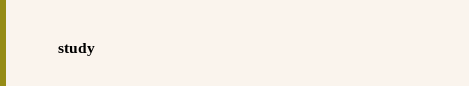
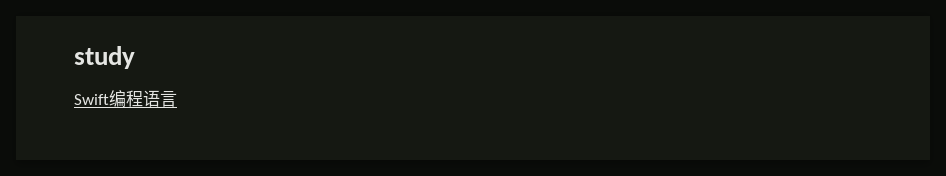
(95, 49) none -> [74,90,177,107] // Swift编程语言

